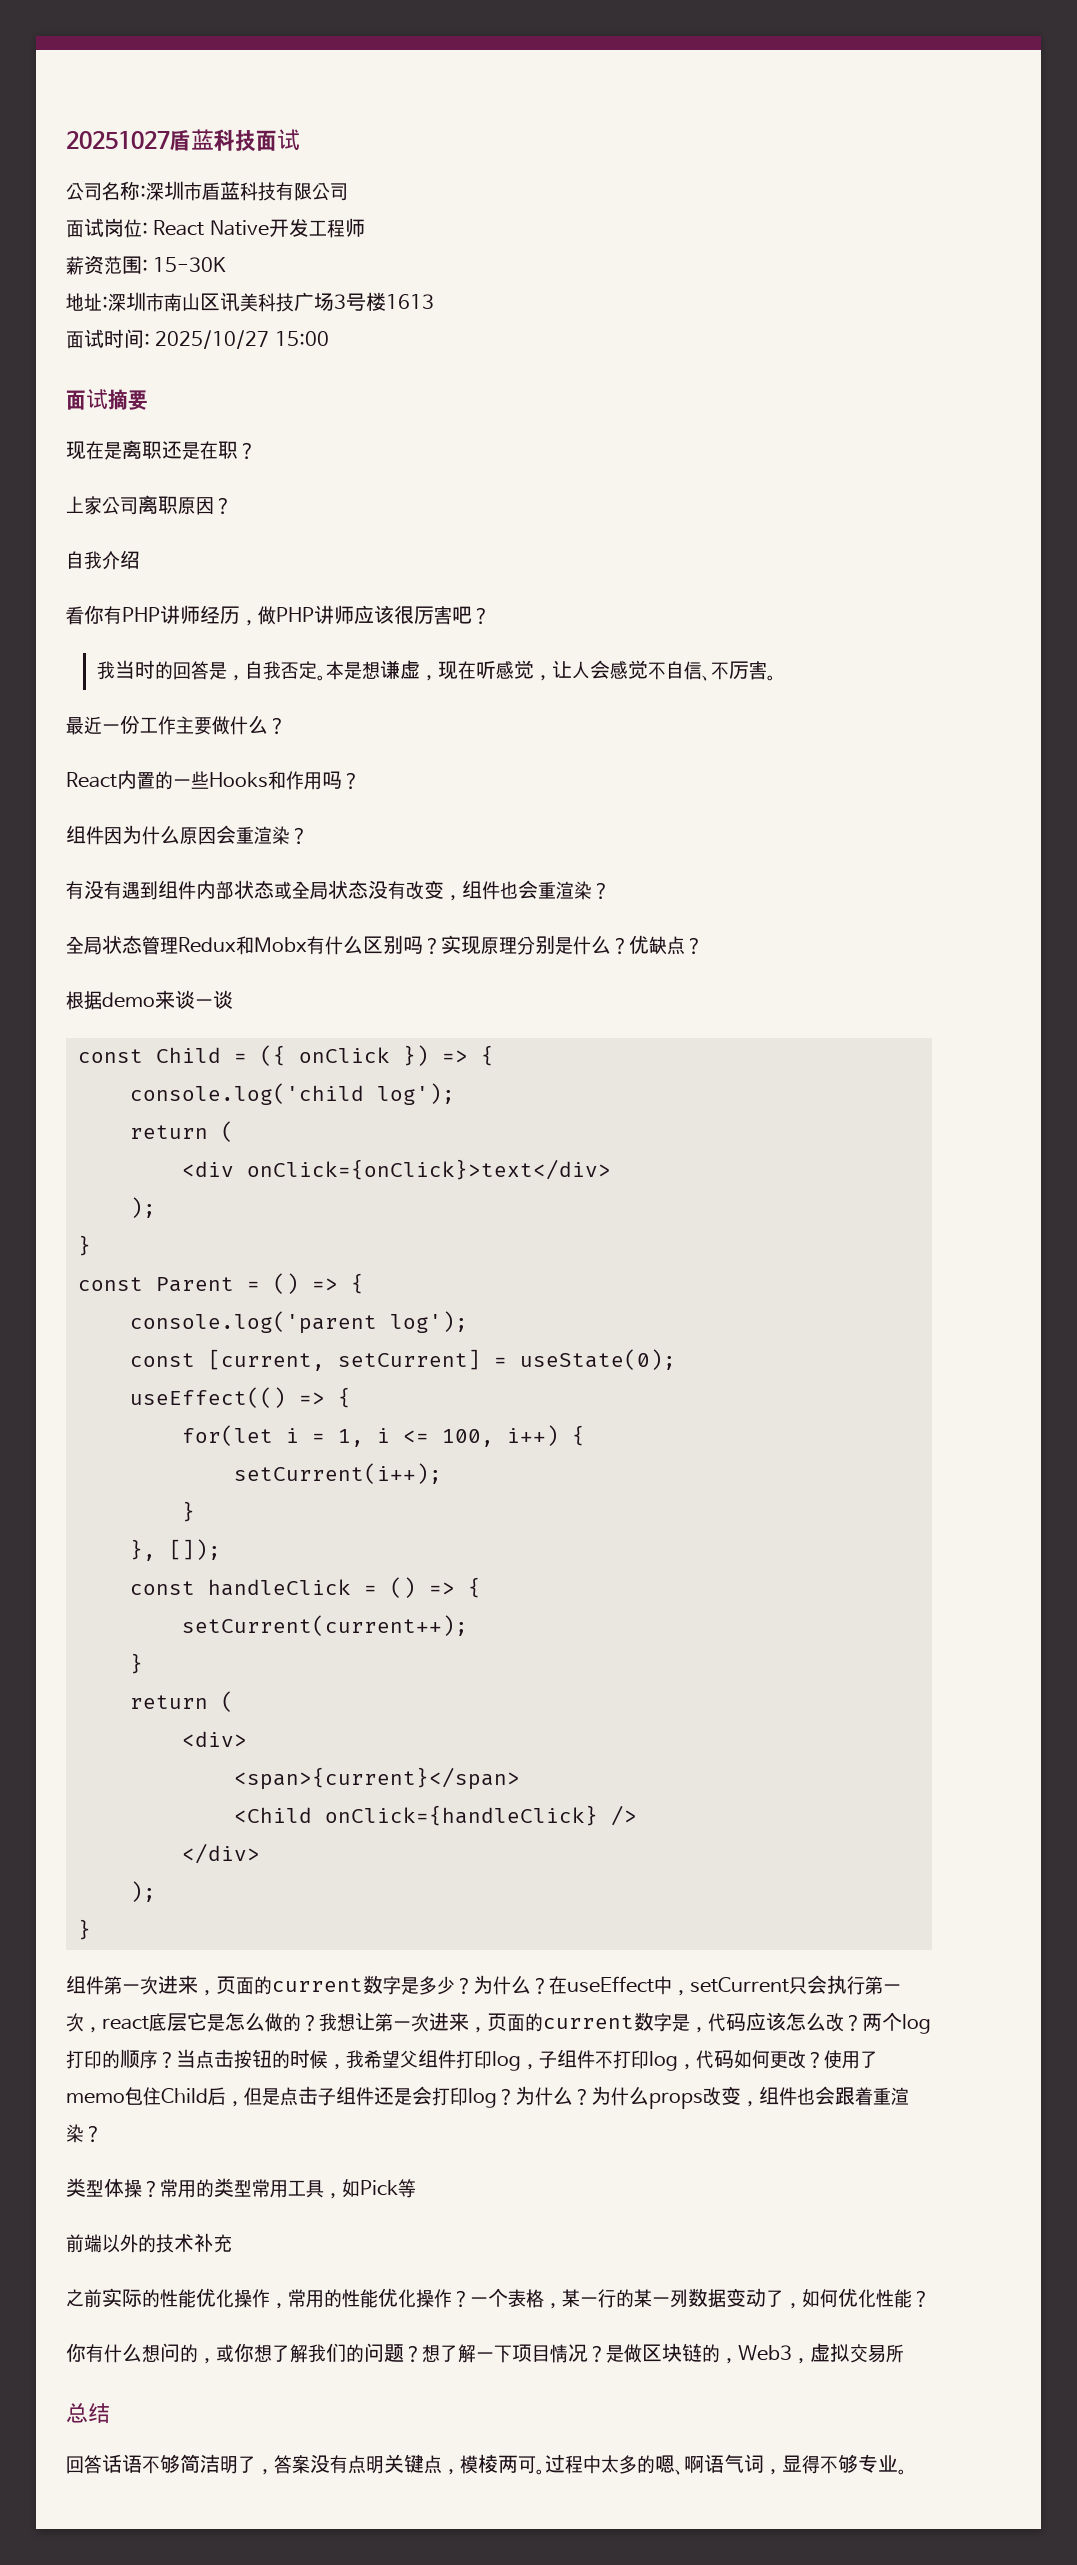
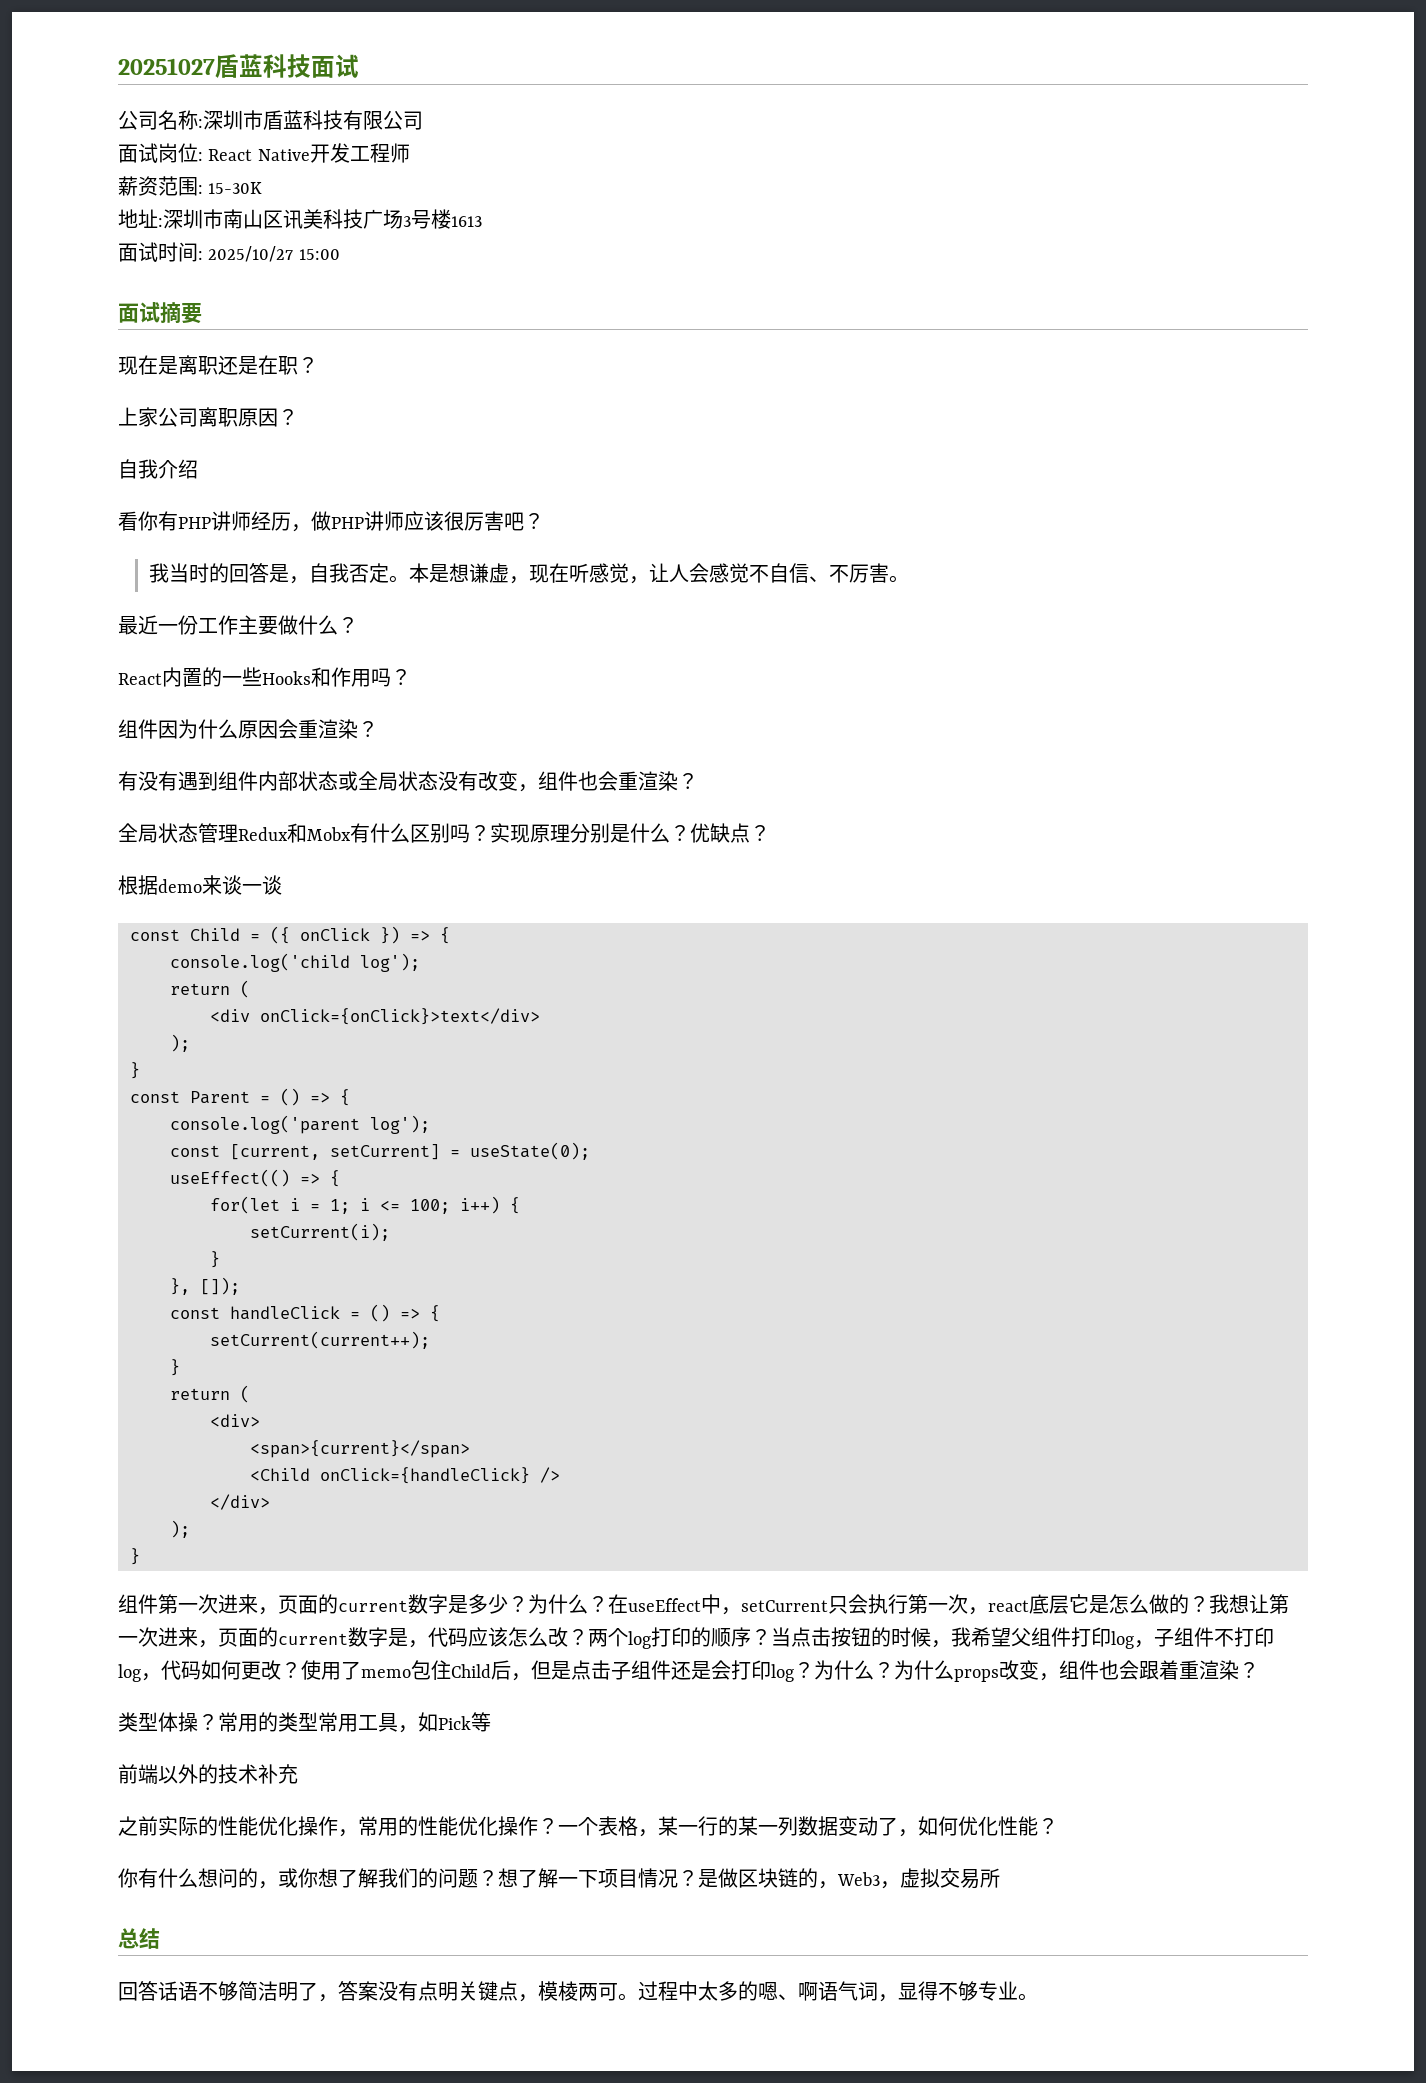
[338,1429,364,1447] 1, -> [330,1199,350,1214] 1;
[442,1429,494,1447] 100, -> [410,1199,450,1214] 100;
[234,1463,442,1484] setCurrent(i++); -> [250,1223,390,1241] setCurrent(i);

